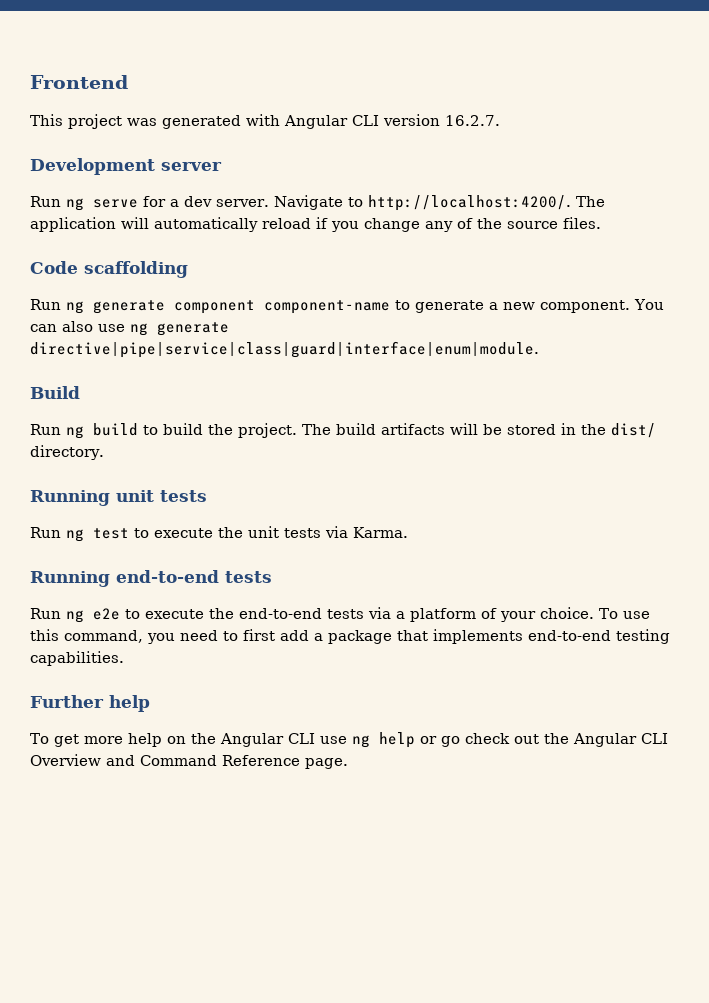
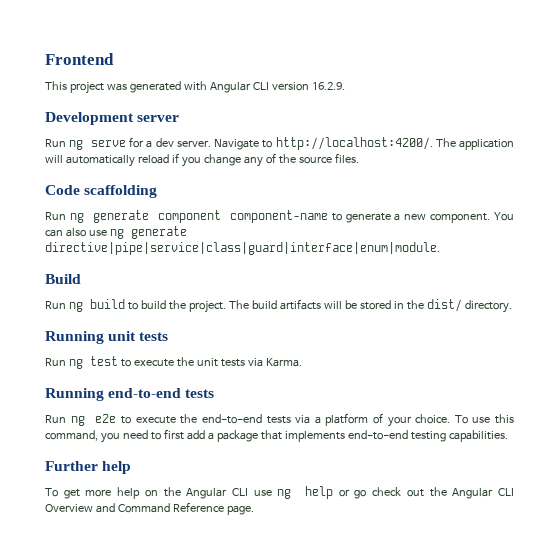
[445,115,500,126] 16.2.7. -> [311,82,345,90] 16.2.9.

